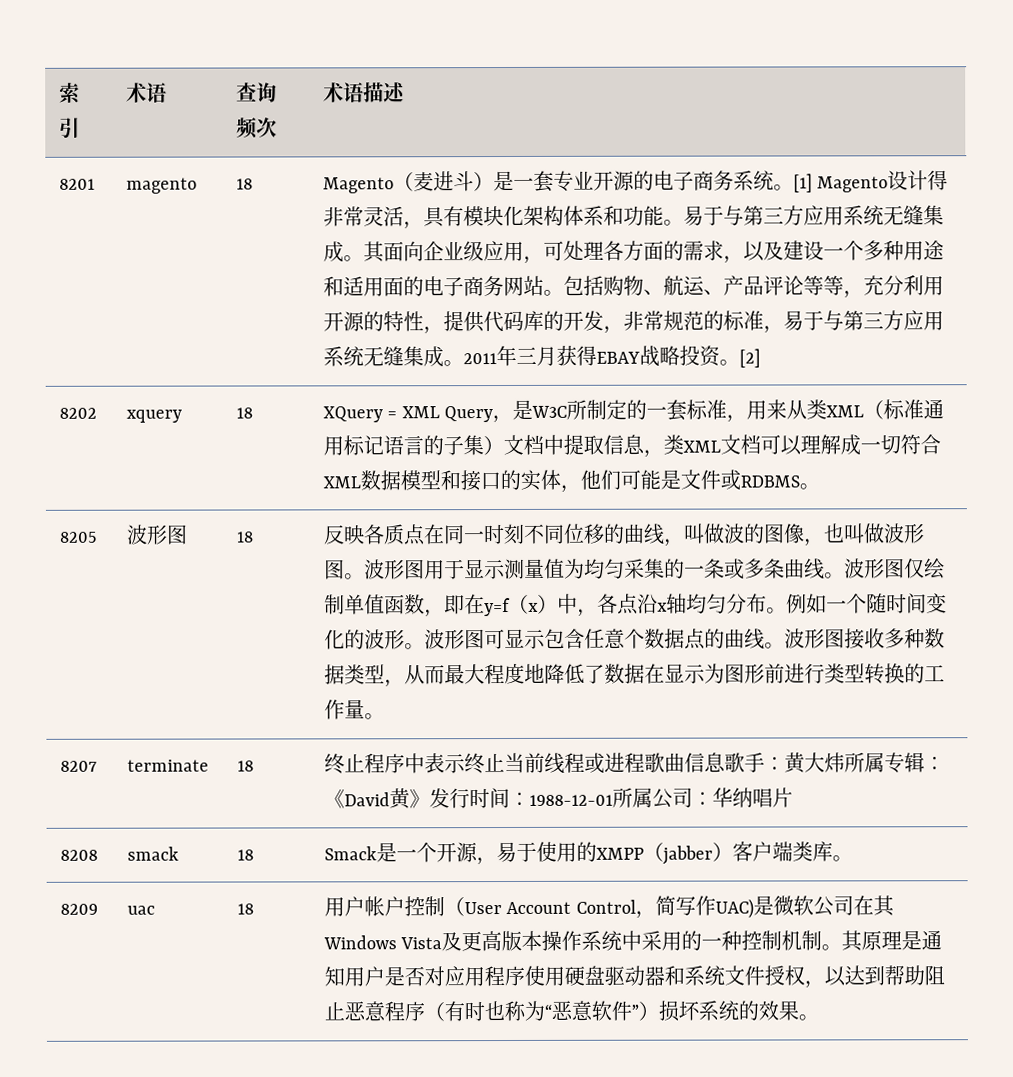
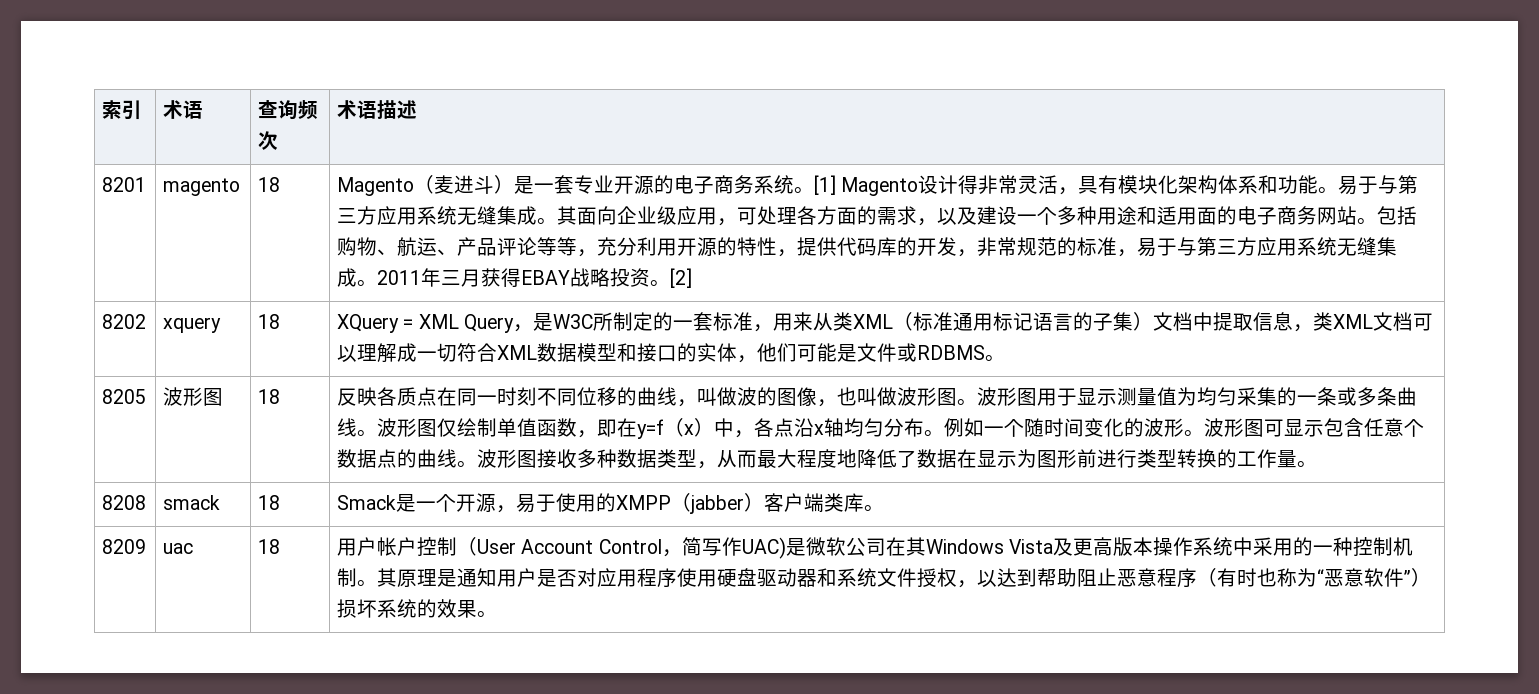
[60,760,98,772] [127,759,210,772] [237,760,255,772] [324,752,946,775] [324,787,794,810] // 8207 | terminate | 18 | 终止程序中表示终止当前线程或进程歌曲信息歌手：黄大炜所属专辑：《David黄》发行时间：1988-12-01所属公司：华纳唱片 -> (1318, 464) none

